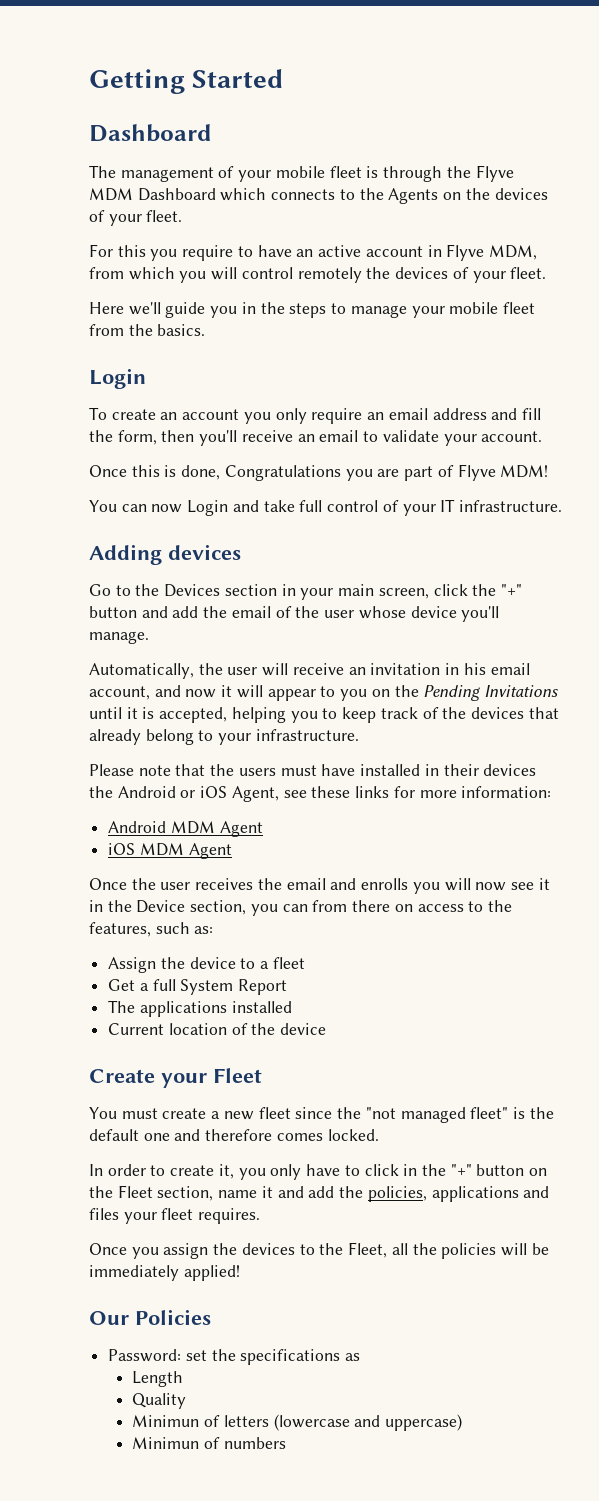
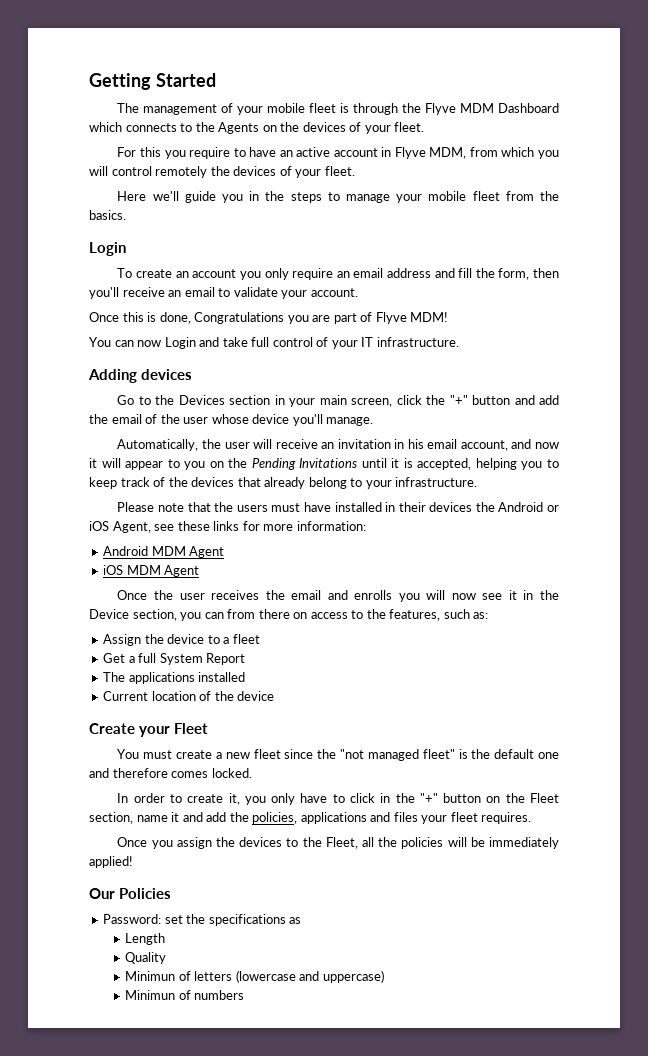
[89,124,211,142] // Dashboard -> (216, 80) none

